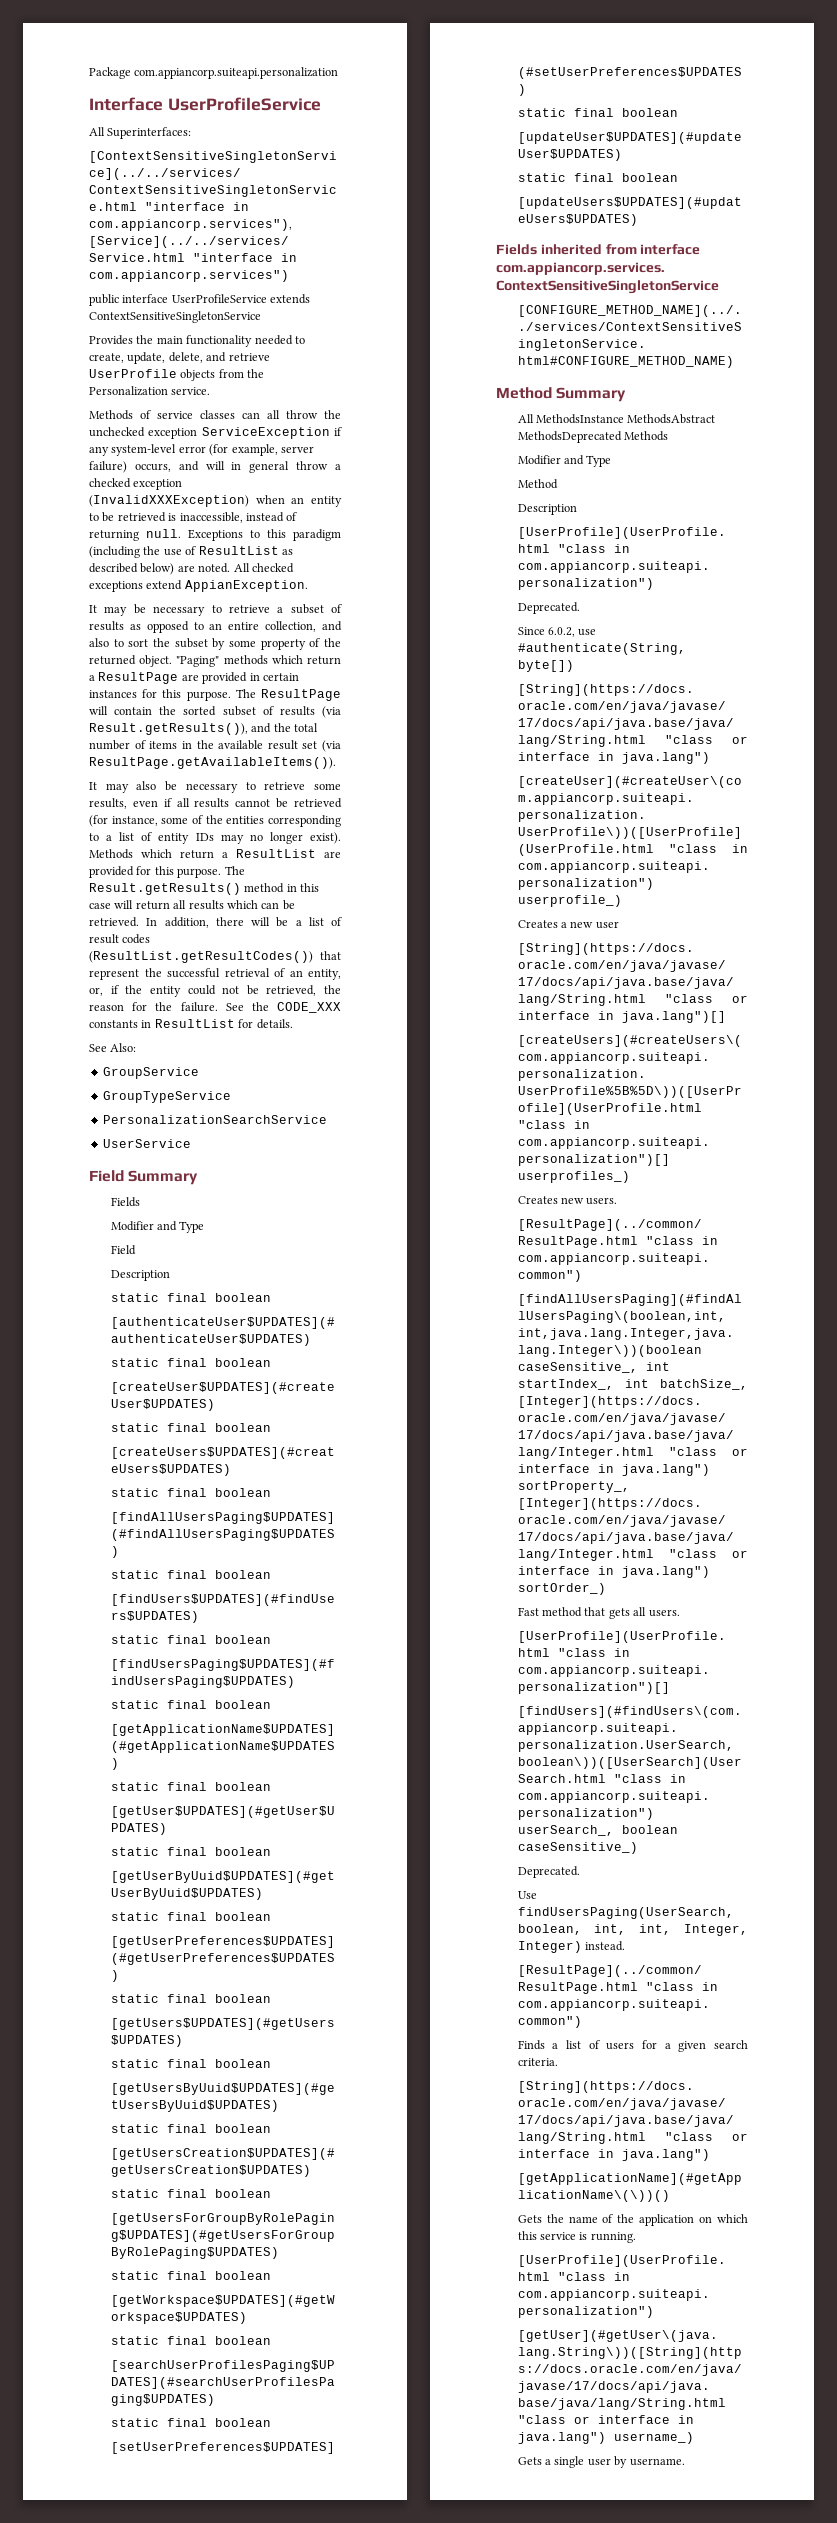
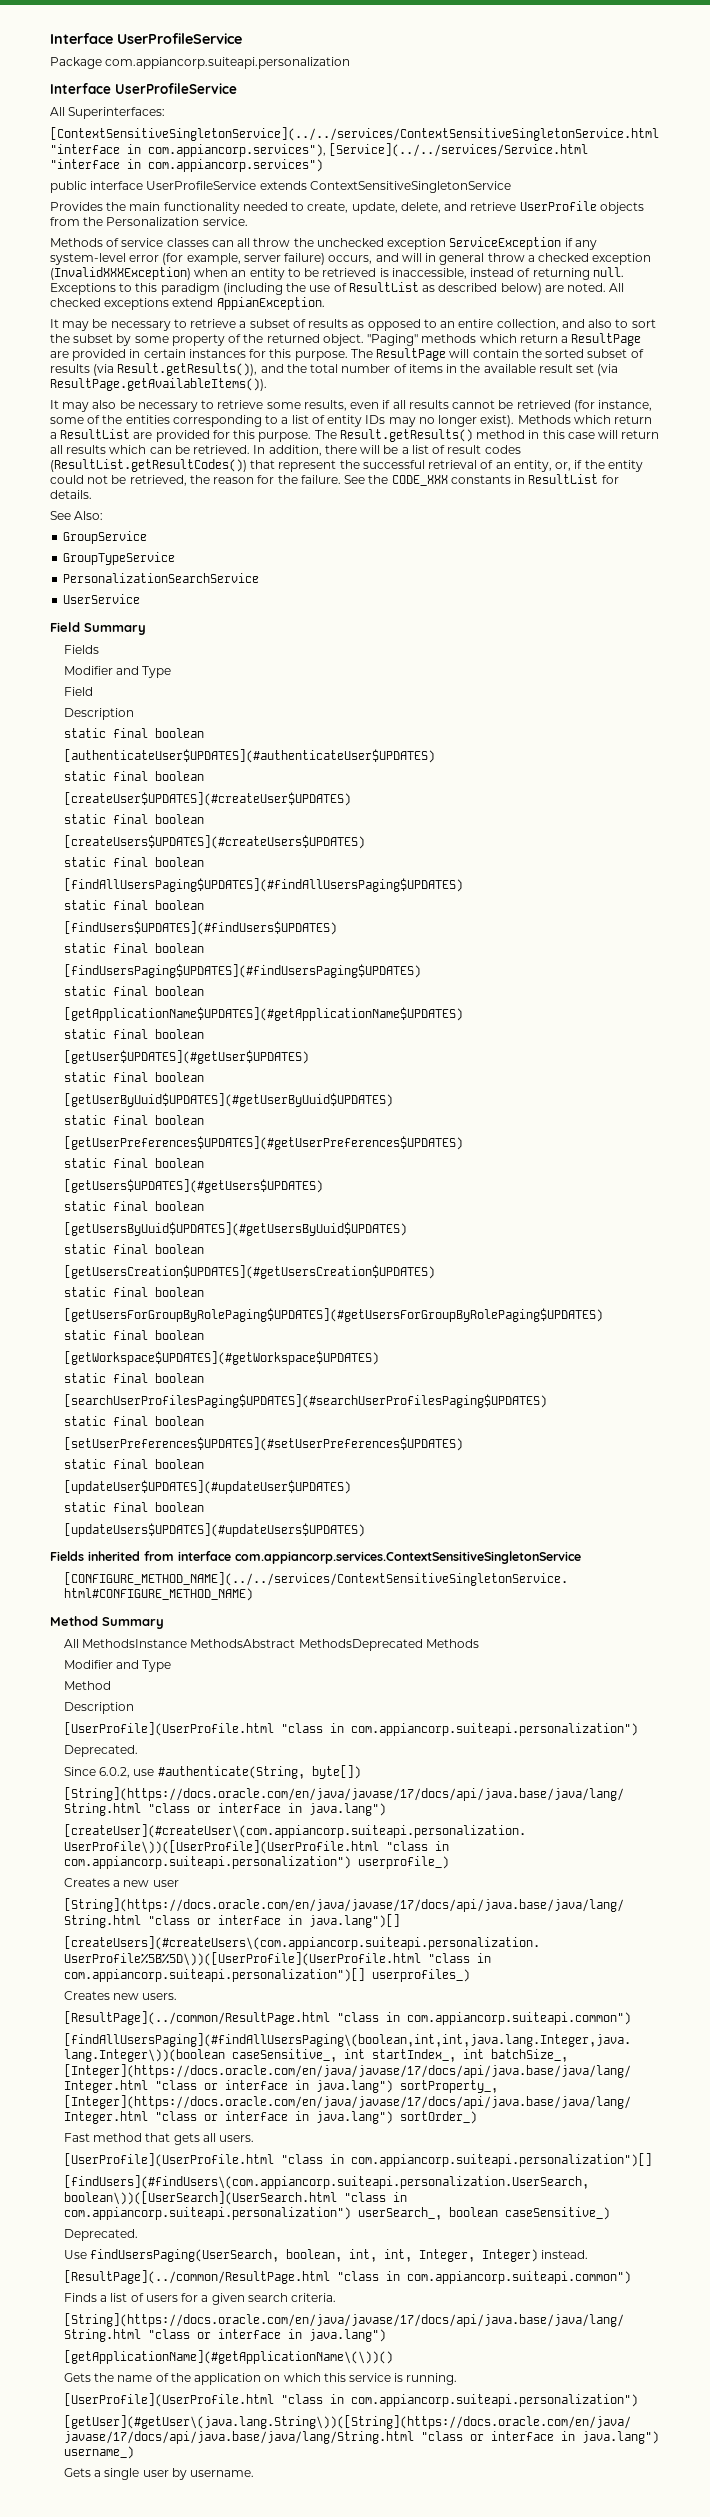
(89, 73) none -> [50,33,242,44] Interface UserProfileService //

